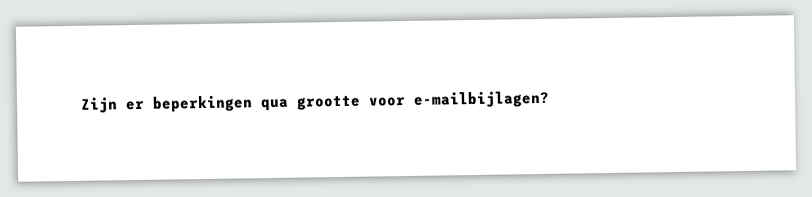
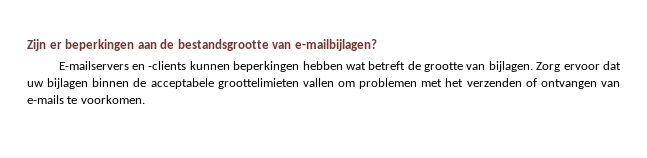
[260,90,550,112] qua grootte voor e-mailbijlagen? -> [137,39,377,51] [58,61,621,72] [27,78,621,89] [27,95,145,104] aan de bestandsgrootte van e-mailbijlagen? // E-mailservers en -clients kunnen beperkingen hebben wat betreft de grootte van bijlagen. Zorg ervoor dat uw bijlagen binnen de acceptabele groottelimieten vallen om problemen met het verzenden of ontvangen van e-mails te voorkomen.

